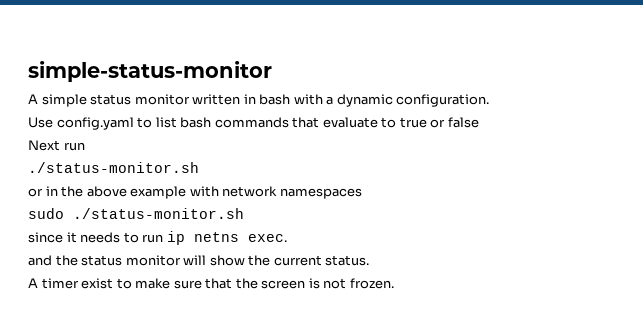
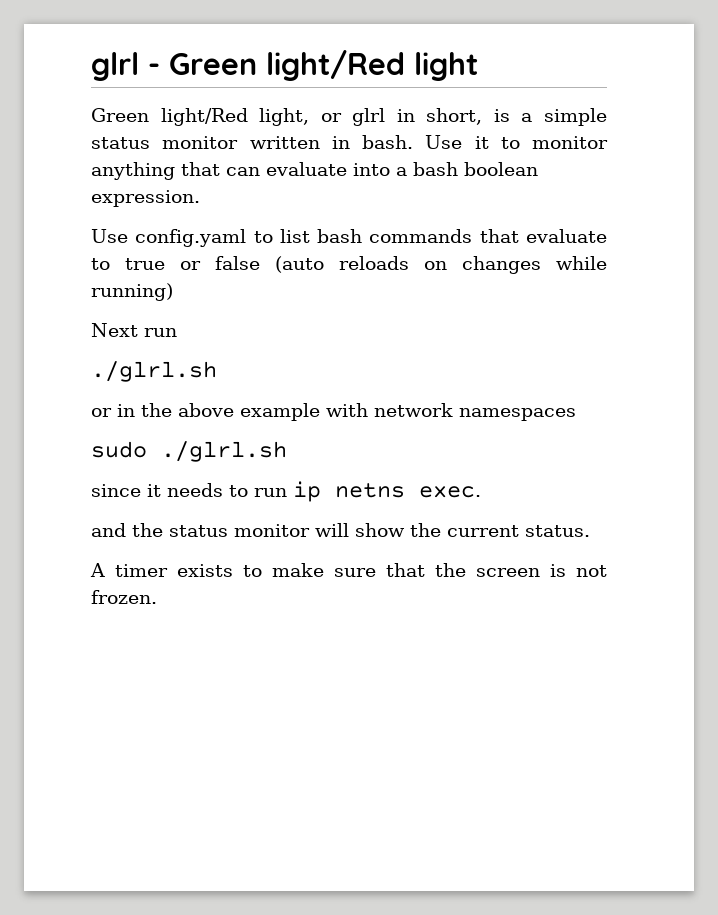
[28,61,272,82] [28,94,38,104] simple-status-monitor // A -> [91,50,478,81] [91,108,533,126] glrl - Green light/Red light // Green light/Red light, or glrl in short, is a
[259,94,490,107] bash with a dynamic configuration. -> [362,135,608,149] [91,162,538,180] [91,190,200,207] bash. Use it to monitor anything that can evaluate into a bash boolean expression.
(479, 122) none -> [275,256,607,274] [91,283,173,301] (auto reloads on changes while running)
[28,162,199,173] ./status-monitor.sh -> [91,361,217,382] ./glrl.sh
[73,208,244,219] ./status-monitor.sh -> [161,441,287,462] ./glrl.sh
[81,278,114,289] exist -> [177,564,233,577] exists

